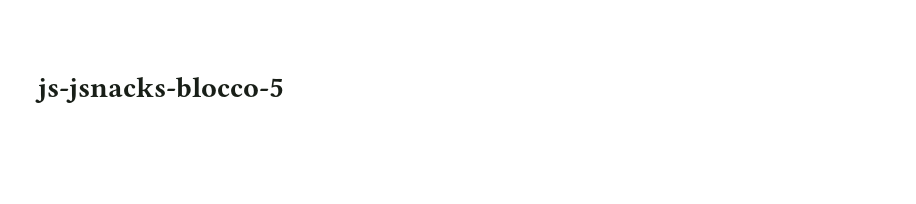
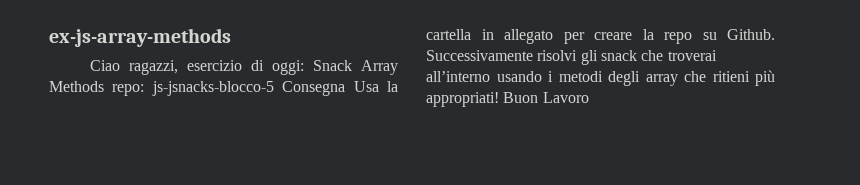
[35,77,284,103] js-jsnacks-blocco-5 -> [49,28,231,47] [89,60,398,75] [49,81,399,96] [426,29,775,44] [426,50,717,65] [426,70,775,86] [426,92,589,107] ex-js-array-methods // Ciao ragazzi, esercizio di oggi: Snack Array Methods repo: js-jsnacks-blocco-5 Consegna Usa la cartella in allegato per creare la repo su Github. Successivamente risolvi gli snack che troverai all’interno usando i metodi degli array che ritieni più appropriati! Buon Lavoro

